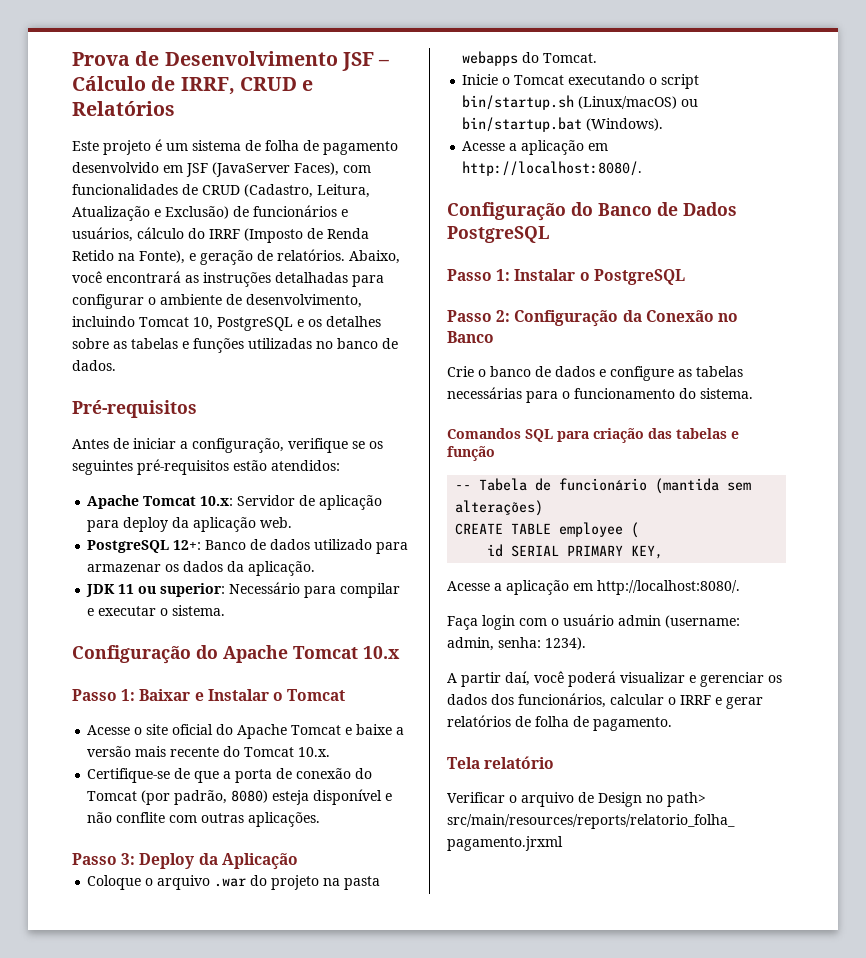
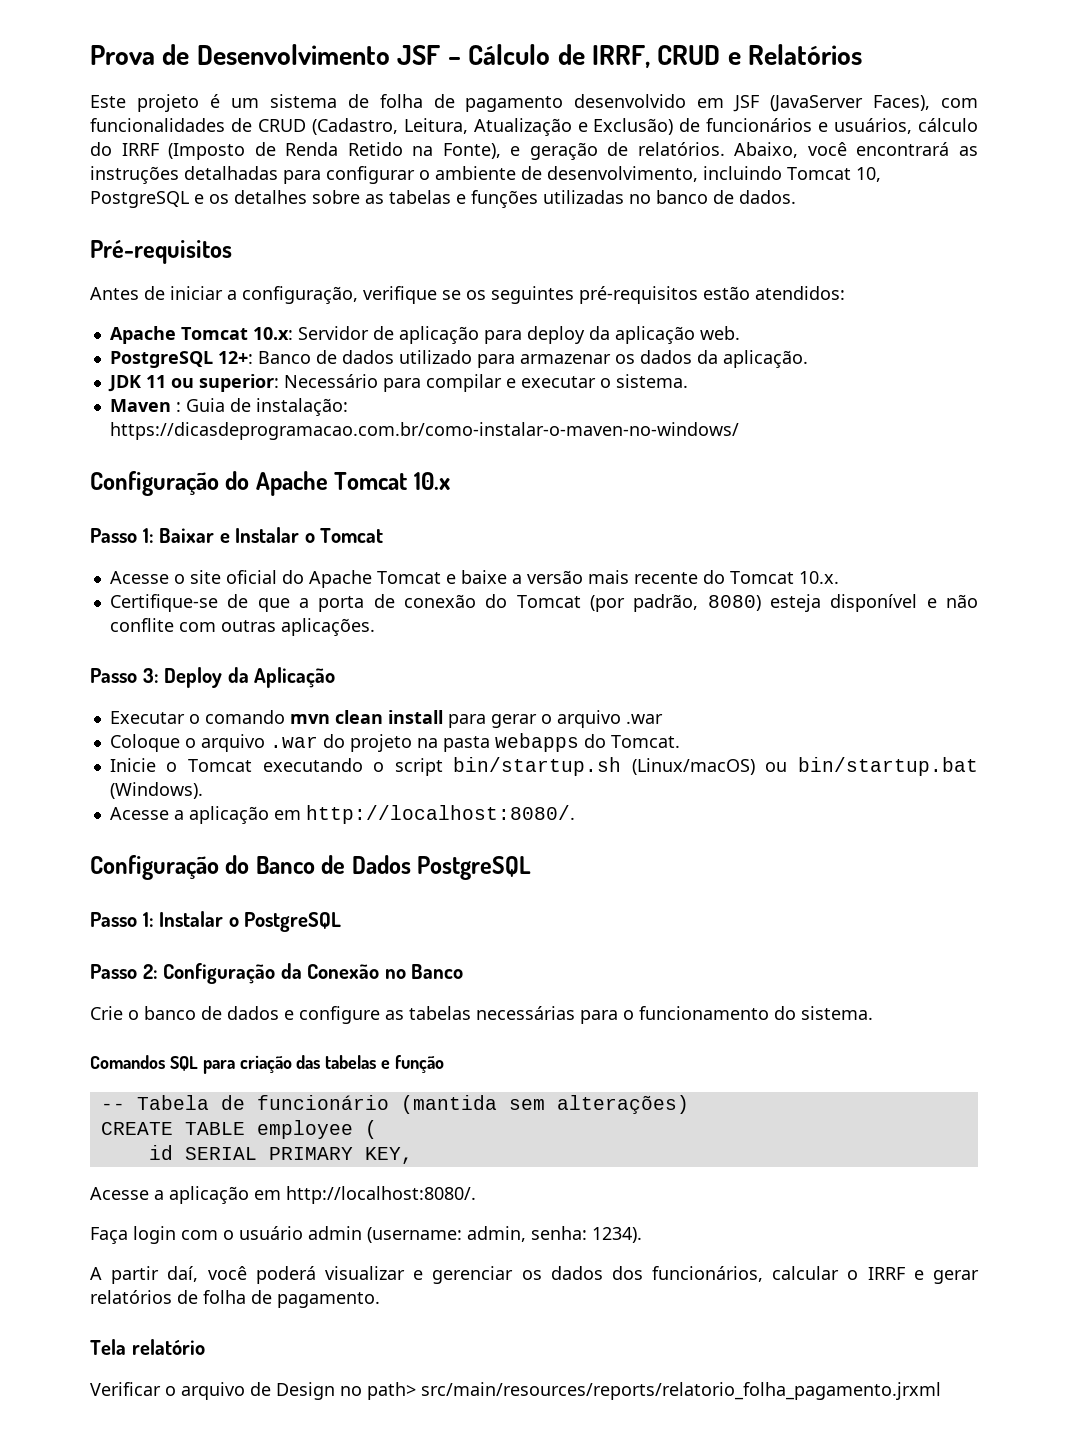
(226, 610) none -> [109,398,348,416] [109,422,739,440] // Maven : Guia de instalação: https://dicasdeprogramacao.com.br/como-instalar-o-maven-no-windows/
(298, 861) none -> [109,710,663,728] // Executar o comando mvn clean install para gerar o arquivo .war

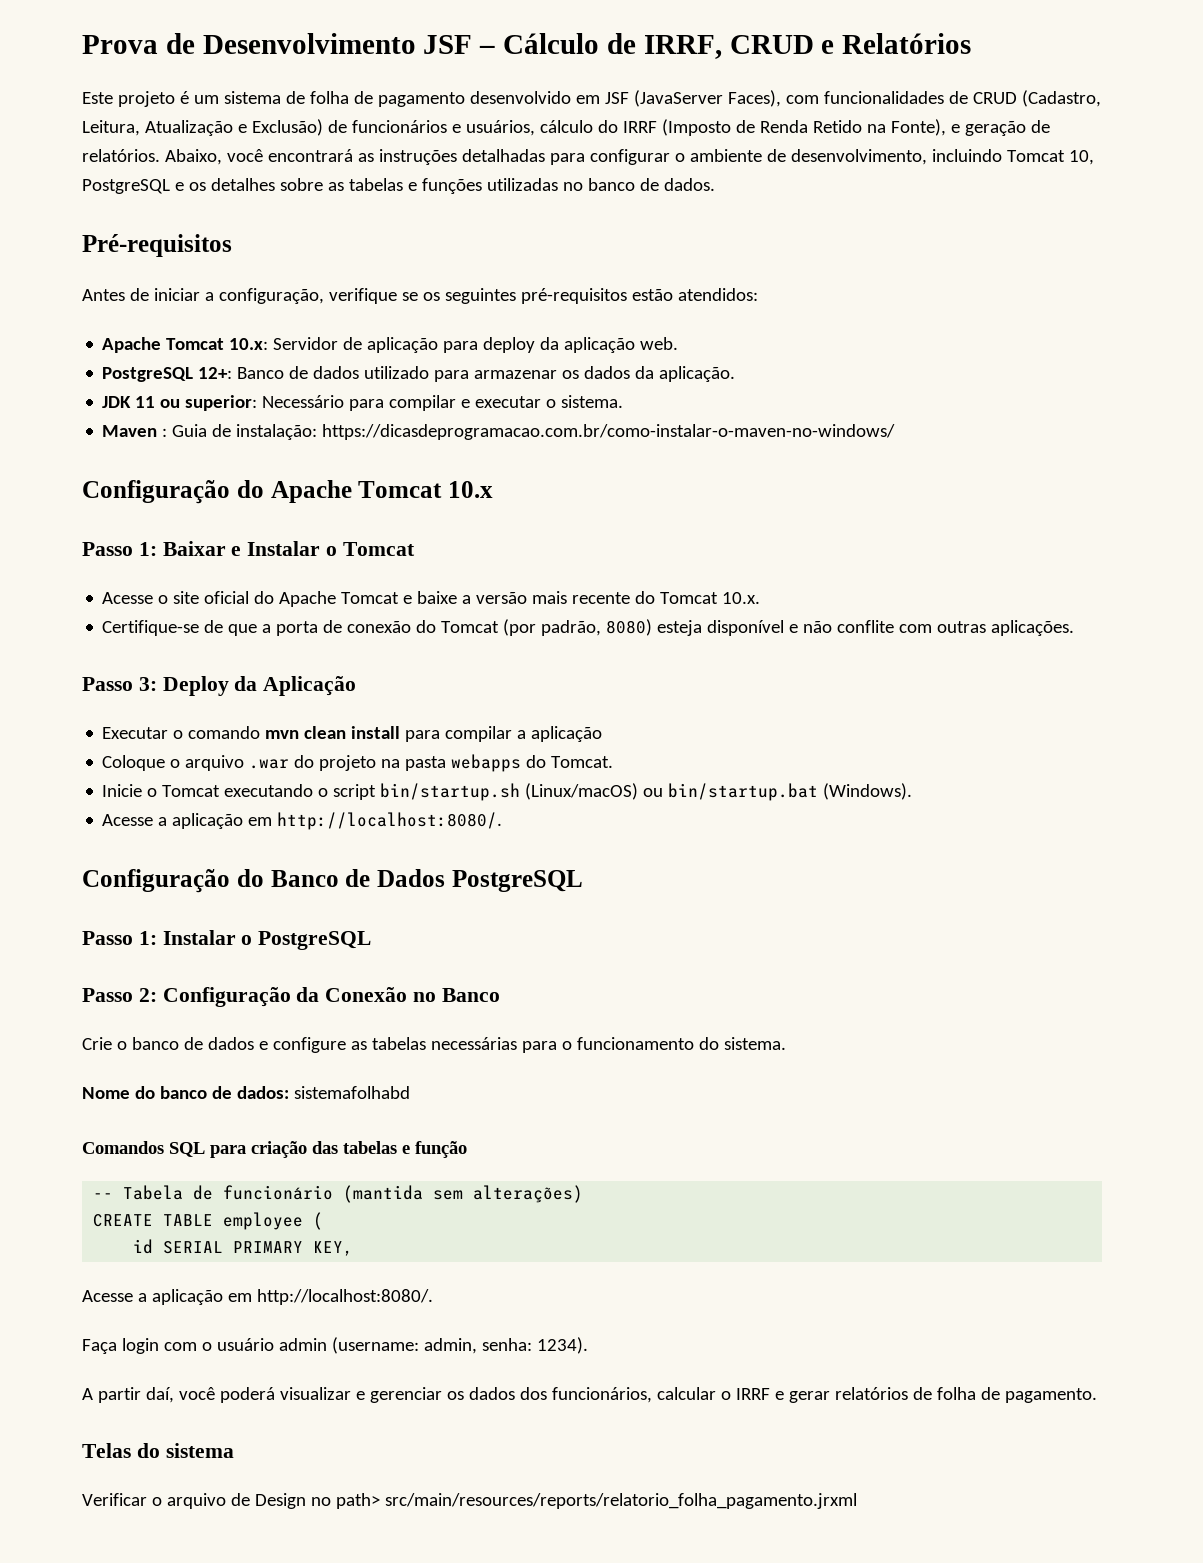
[490,710,663,728] gerar o arquivo .war -> [445,726,603,742] compilar a aplicação
(873, 1013) none -> [82,1086,410,1099] // Nome do banco de dados: sistemafolhabd
[90,1339,205,1355] Tela relatório -> [82,1443,234,1458] Telas do sistema

